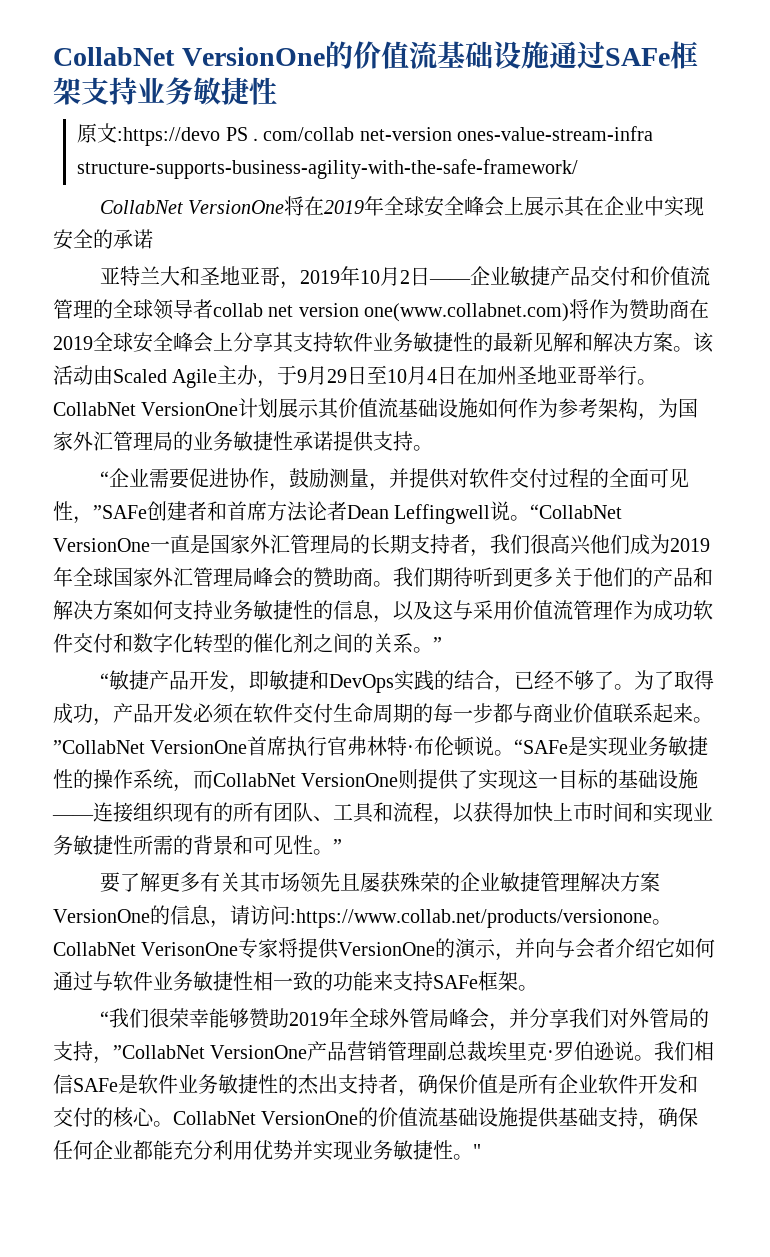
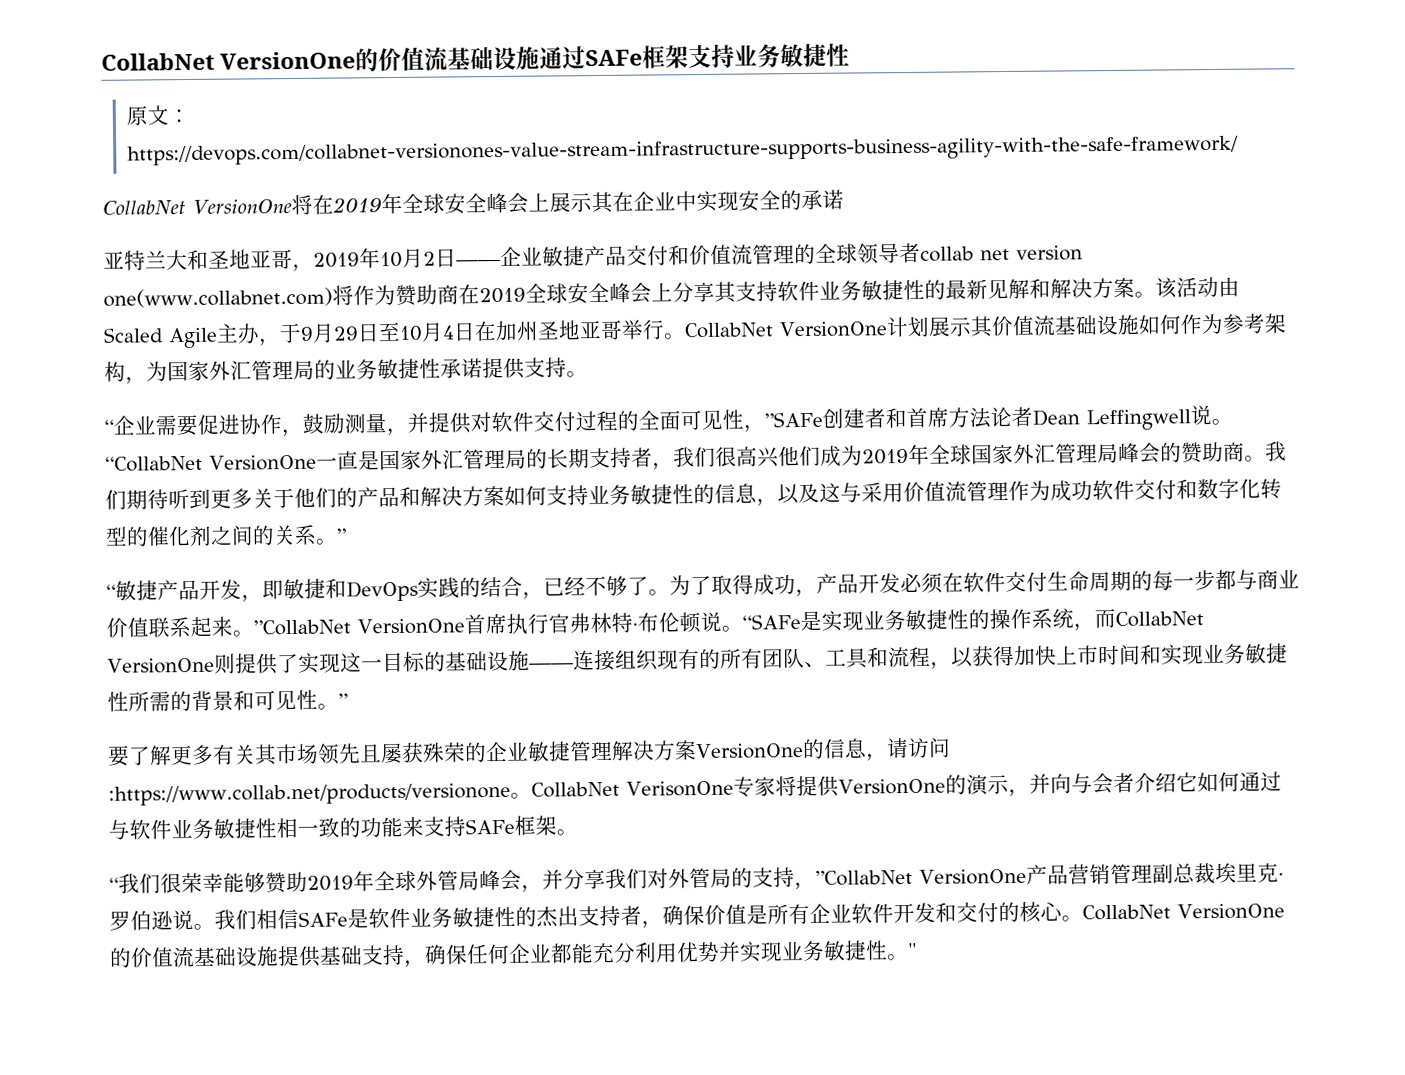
[117,126,654,146] [77,159,579,179] :https://devo PS . com/collab net-version ones-value-stream-infra structure-supports-business-agility-with-the-safe-framework/ -> [168,108,191,124] [127,135,1240,167] ：https://devops.com/collabnet-versionones-value-stream-infrastructure-supports-business-agility-with-the-safe-framework/

